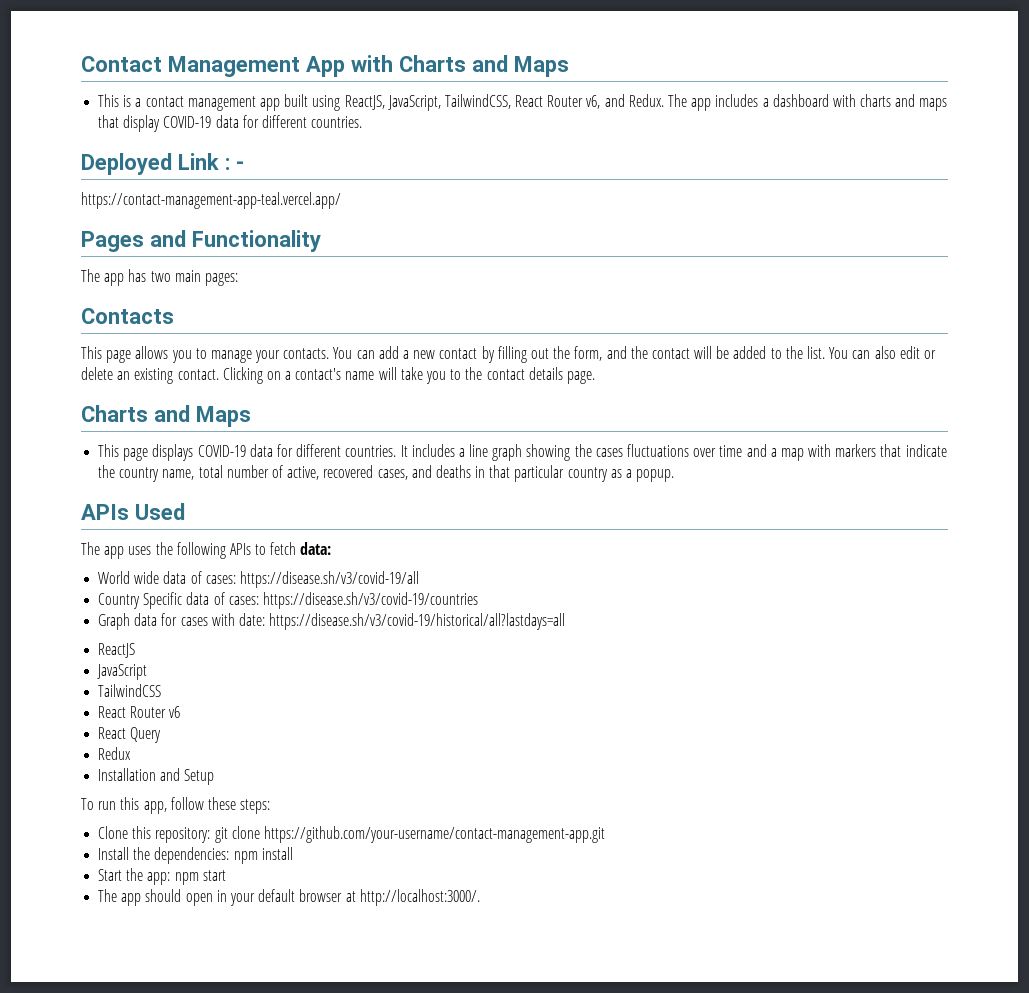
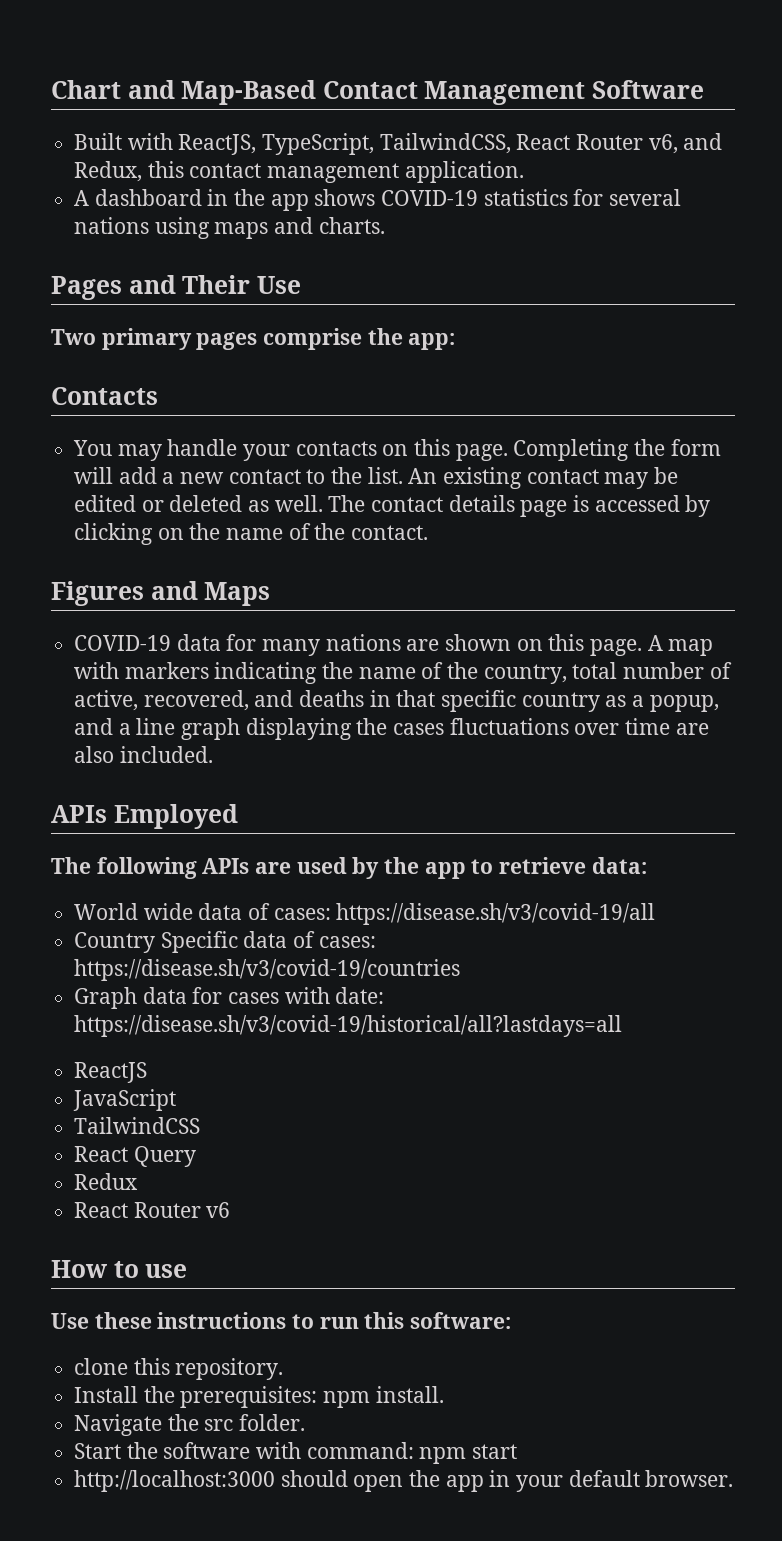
[81,55,569,77] [98,94,441,111] Contact Management App with Charts and Maps // This is a contact management app built using ReactJS, JavaScript, -> [51,80,705,105] [74,133,375,155] Chart and Map-Based Contact Management Software // Built with ReactJS, TypeScript,
[628,94,948,111] [98,115,363,132] [81,153,244,175] [81,192,341,209] [81,230,321,252] [81,269,238,286] [81,308,174,324] [81,346,936,363] [81,367,595,384] [81,405,251,427] [98,444,455,461] Redux. The app includes a dashboard with charts and maps that display COVID-19 data for different countries. // Deployed Link : - // https://contact-management-app-teal.vercel.app/ // Pages and Functionality // The app has two main pages: // Contacts // This page allows you to manage your contacts. You can add a new contact by filling out the form, and the contact will be added to the list. You can also edit or delete an existing contact. Clicking on a contact's name will take you to the contact details page. // Charts and Maps // This page displays COVID-19 data for different countries. It includes -> [74,161,524,183] [74,189,682,211] [74,217,385,239] [51,275,301,300] [51,328,456,350] [51,387,158,405] [73,439,721,461] [74,467,679,489] [74,495,711,517] [74,523,429,545] [51,581,271,606] [74,634,714,656] [74,662,732,684] [74,690,719,712] [74,718,114,735] Redux, this contact management application. // A dashboard in the app shows COVID-19 statistics for several nations using maps and charts. // Pages and Their Use // Two primary pages comprise the app: // Contacts // You may handle your contacts on this page. Completing the form will add a new contact to the list. An existing contact may be edited or deleted as well. The contact details page is accessed by clicking on the name of the contact. // Figures and Maps // COVID-19 data for many nations are shown on this page. A map with markers indicating the name of the country, total number of active, recovered, and deaths in that specific country as a popup, and
[526,444,571,461] showing -> [245,718,352,740] displaying
[746,444,947,461] [98,465,675,482] [81,503,185,520] [81,542,297,559] and a map with markers that indicate the country name, total number of active, recovered cases, and deaths in that particular country as a popup. // APIs Used // The app uses the following APIs to fetch -> [675,723,709,735] [74,746,213,763] [51,804,238,829] [51,857,587,879] are also included. // APIs Employed // The following APIs are used by the app to retrieve
[98,706,181,718] // React Router v6 -> (201, 1125) none
[98,768,215,785] [81,797,271,814] [98,826,605,843] [98,847,293,864] Installation and Setup // To run this app, follow these steps: // Clone this repository: git clone https://github.com/your-username/contact-management-app.git // Install the dependencies: npm install -> [74,1202,231,1218] [51,1260,188,1278] [51,1312,512,1329] [74,1358,284,1380] [74,1386,444,1408] [74,1414,306,1436] React Router v6 // How to use // Use these instructions to run this software: // clone this repository. // Install the prerequisites: npm install. // Navigate the src folder.
[147,872,171,885] app: -> [163,1442,414,1459] software with command:
[98,889,480,906] The app should open in your default browser at http://localhost:3000/. -> [74,1470,734,1492] http://localhost:3000 should open the app in your default browser.

